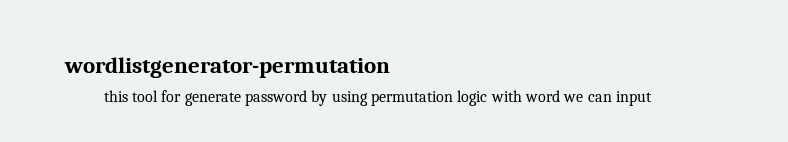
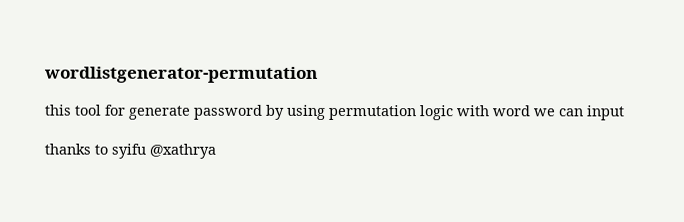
(652, 98) none -> [44,143,216,159] // thanks to syifu @xathrya

